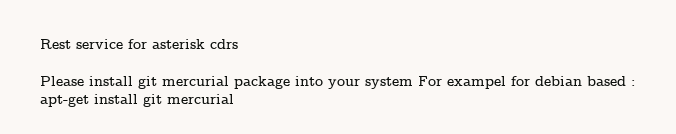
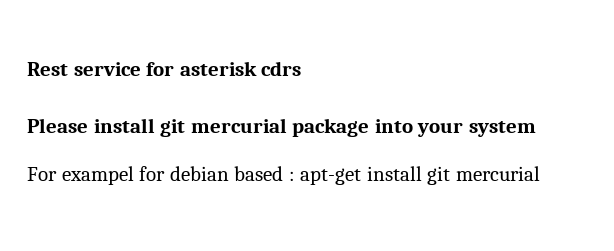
(413, 83) none -> (536, 129) //

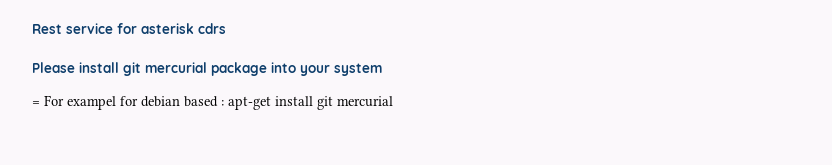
(536, 129) none -> [32,101,40,106] =

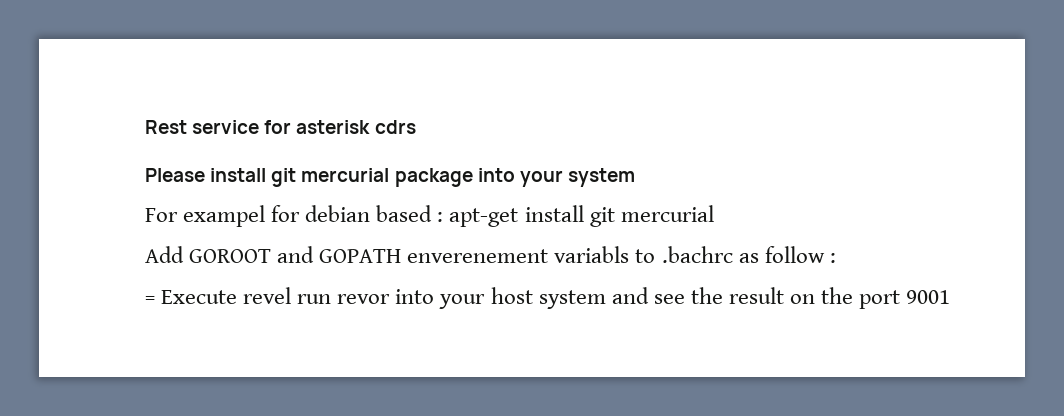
[32,101,40,106] = -> (635, 177) none
(393, 101) none -> [145,246,836,263] [145,287,951,309] // Add GOROOT and GOPATH enverenement variabls to .bachrc as follow : // = Execute revel run revor into your host system and see the result on the port 9001

